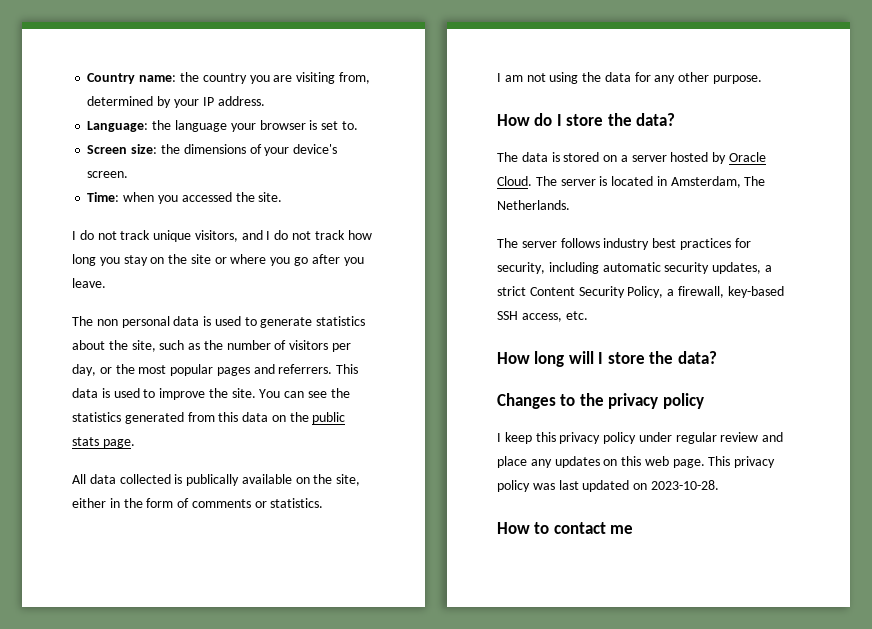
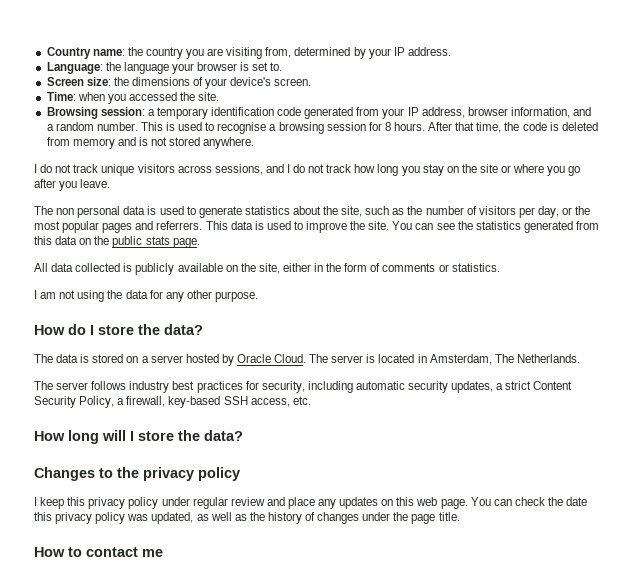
(283, 197) none -> [46,107,592,119] [46,122,598,134] [46,137,255,149] // Browsing session: a temporary identification code generated from your IP address, browser information, and a random number. This is used to recognise a browsing session for 8 hours. After that time, the code is deleted from memory and is not stored anywhere.
[194,230,238,242] visitors, -> [137,164,263,175] visitors across sessions,
[186,474,240,486] publically -> [135,263,175,275] publicly
[708,456,776,468] [497,480,719,492] This privacy policy was last updated on 2023-10-28. -> [470,497,588,506] [34,512,460,524] You can check the date this privacy policy was updated, as well as the history of changes under the page title.

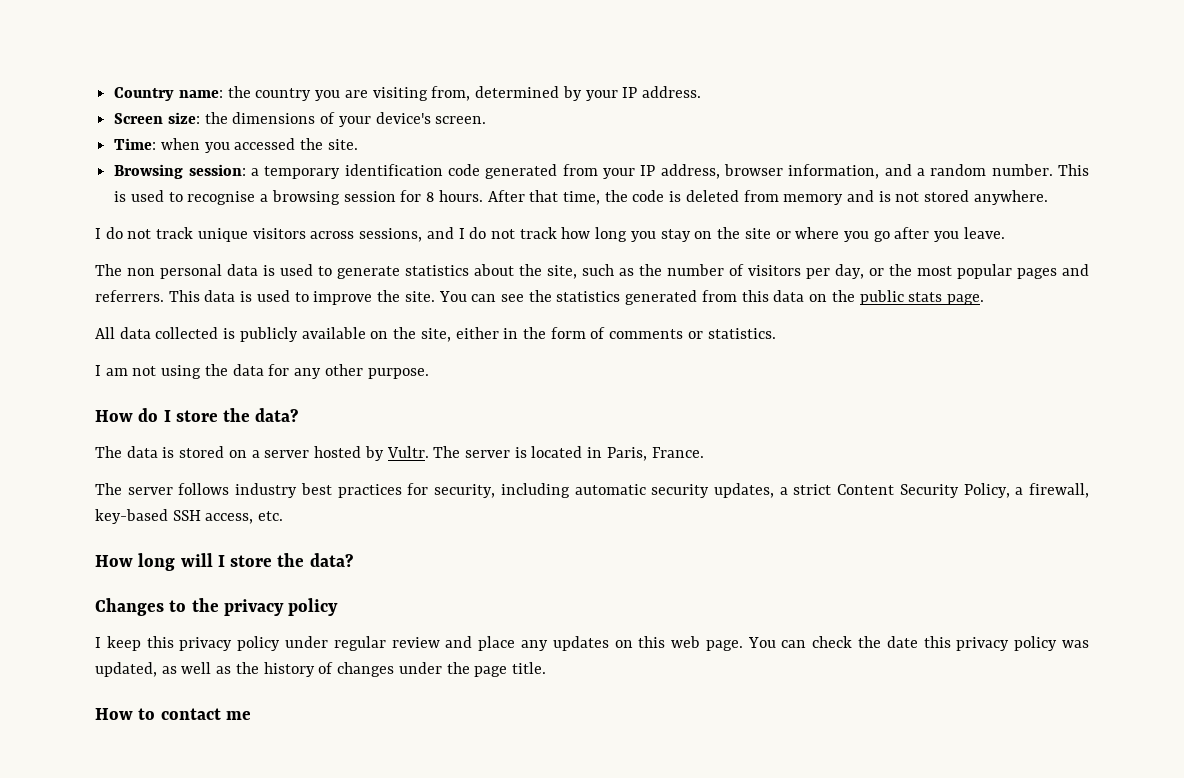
[46,62,283,74] // Language: the language your browser is set to. -> (701, 92) none
[236,354,307,363] Oracle Cloud. -> [386,446,429,458] Vultr.
[429,354,580,365] Amsterdam, The Netherlands. -> [606,447,704,461] Paris, France.

